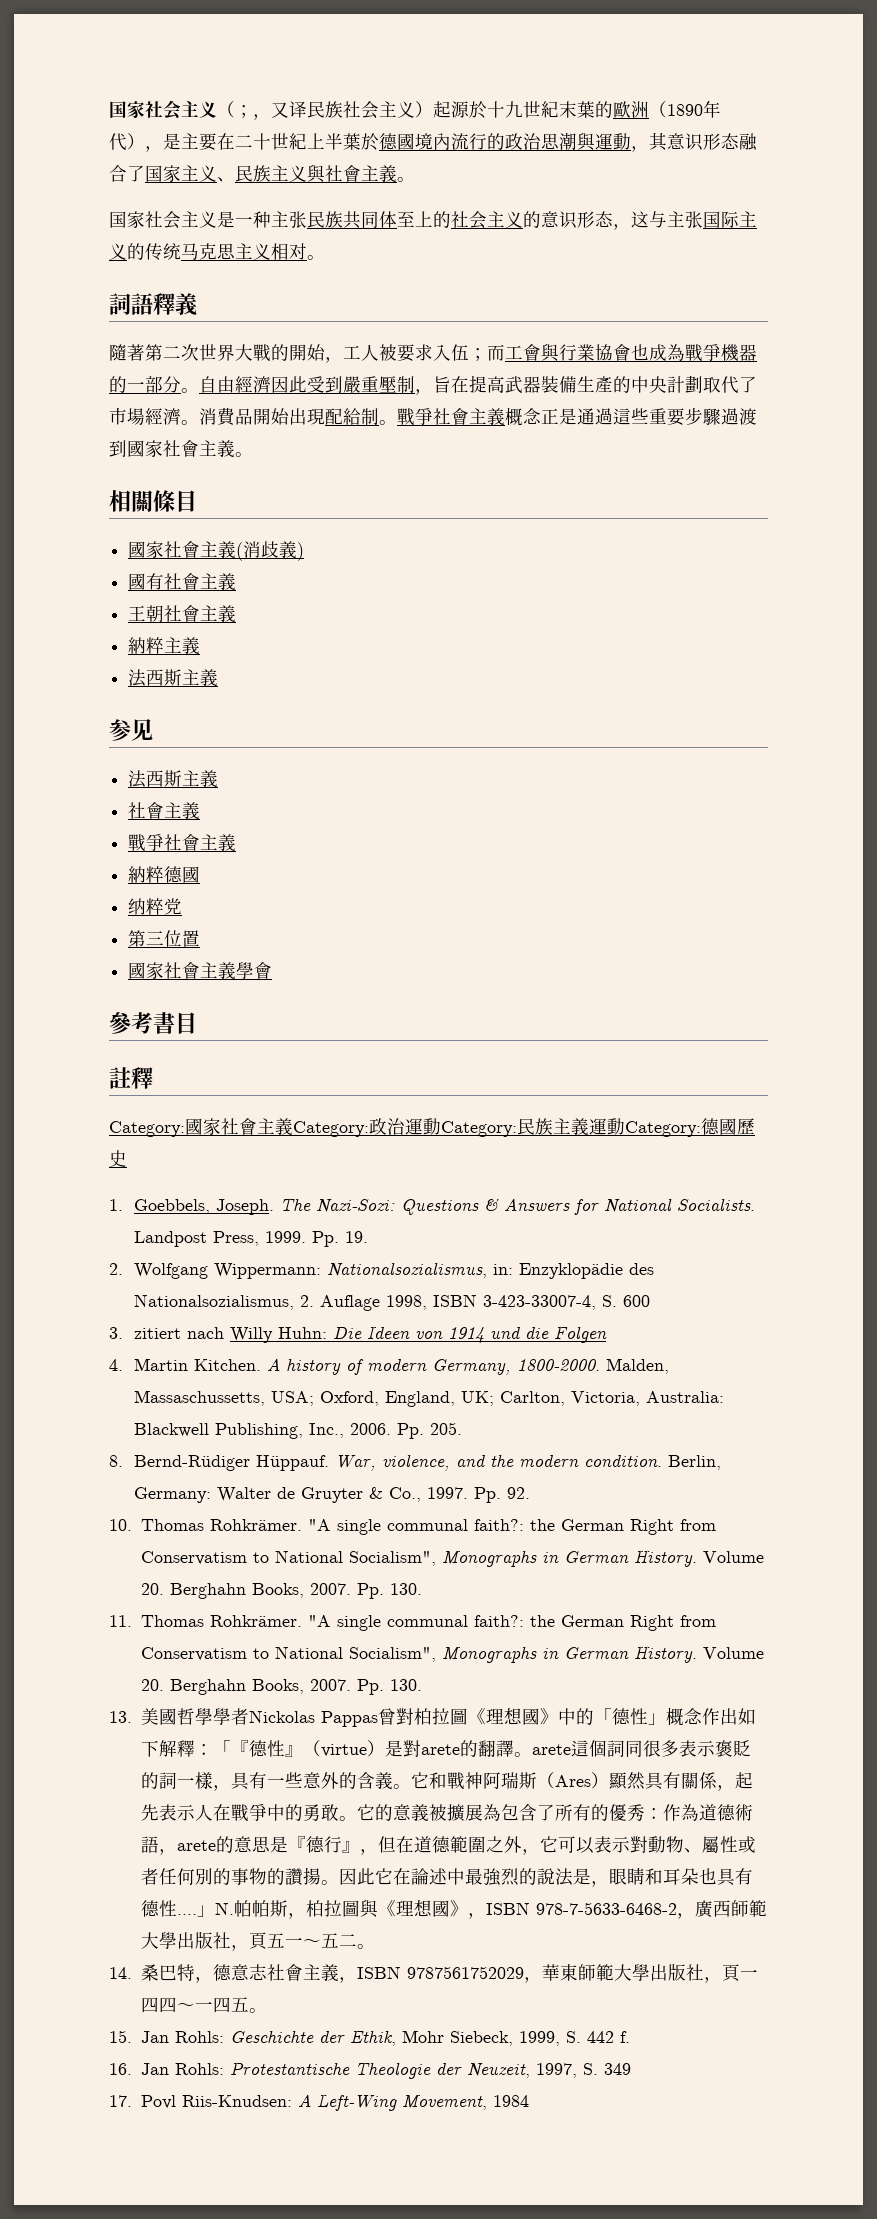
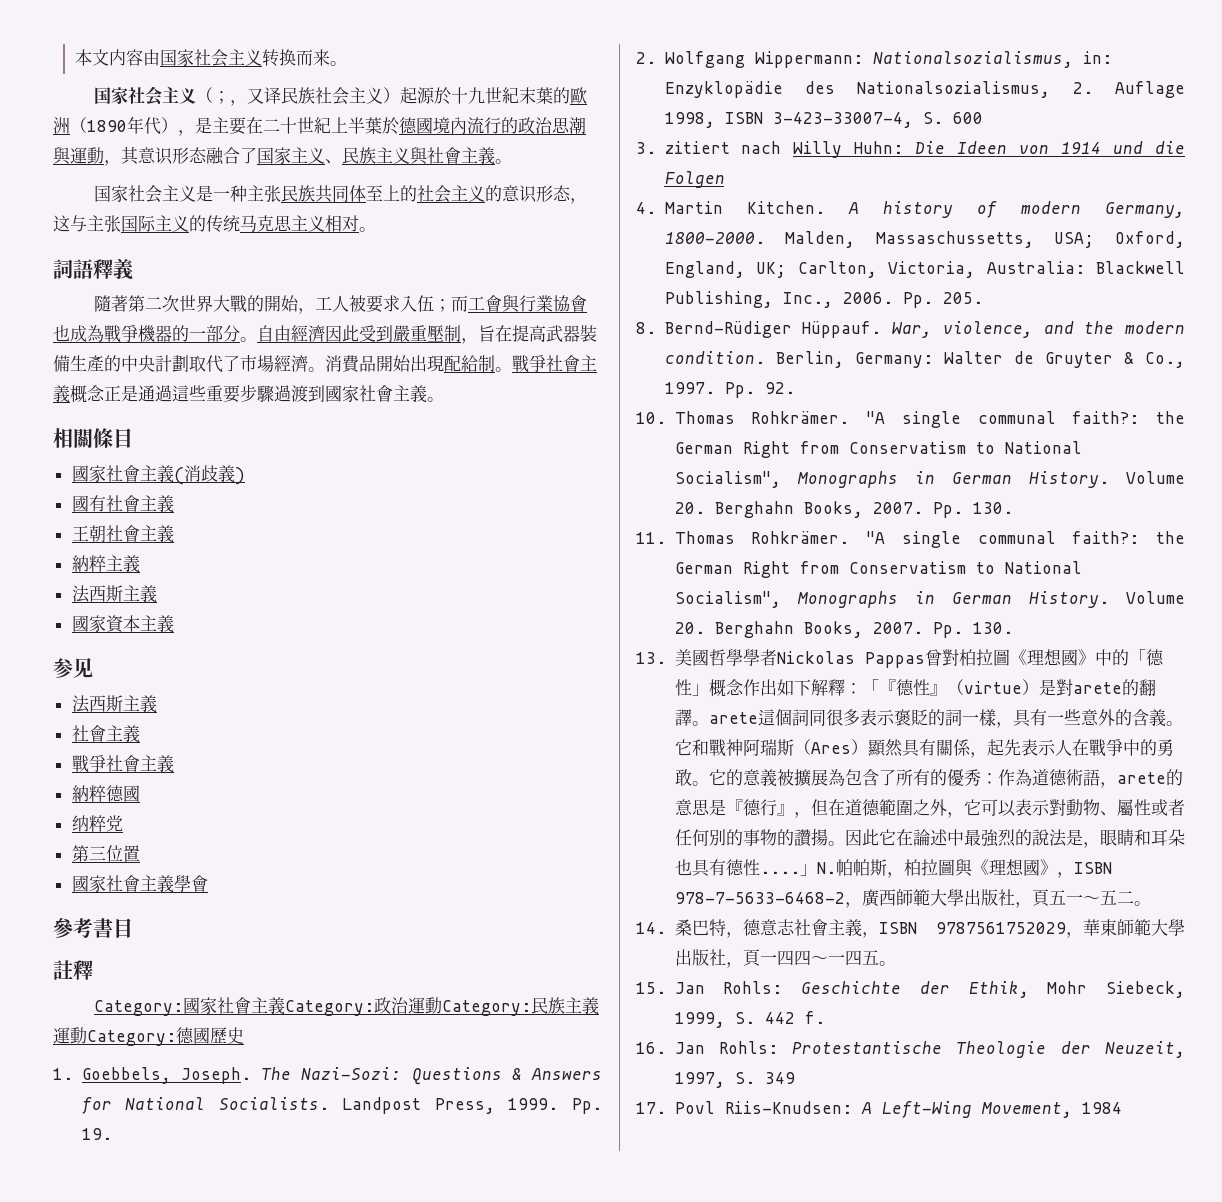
(109, 109) none -> [74,49,347,67] 本文内容由国家社会主义转换而来。 //
(219, 678) none -> [71,615,174,633] // 國家資本主義

